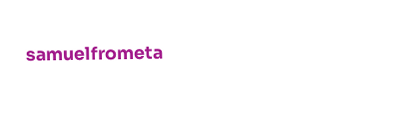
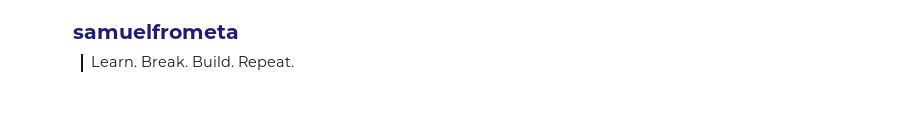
(163, 53) none -> [91,56,295,70] // Learn. Break. Build. Repeat.

